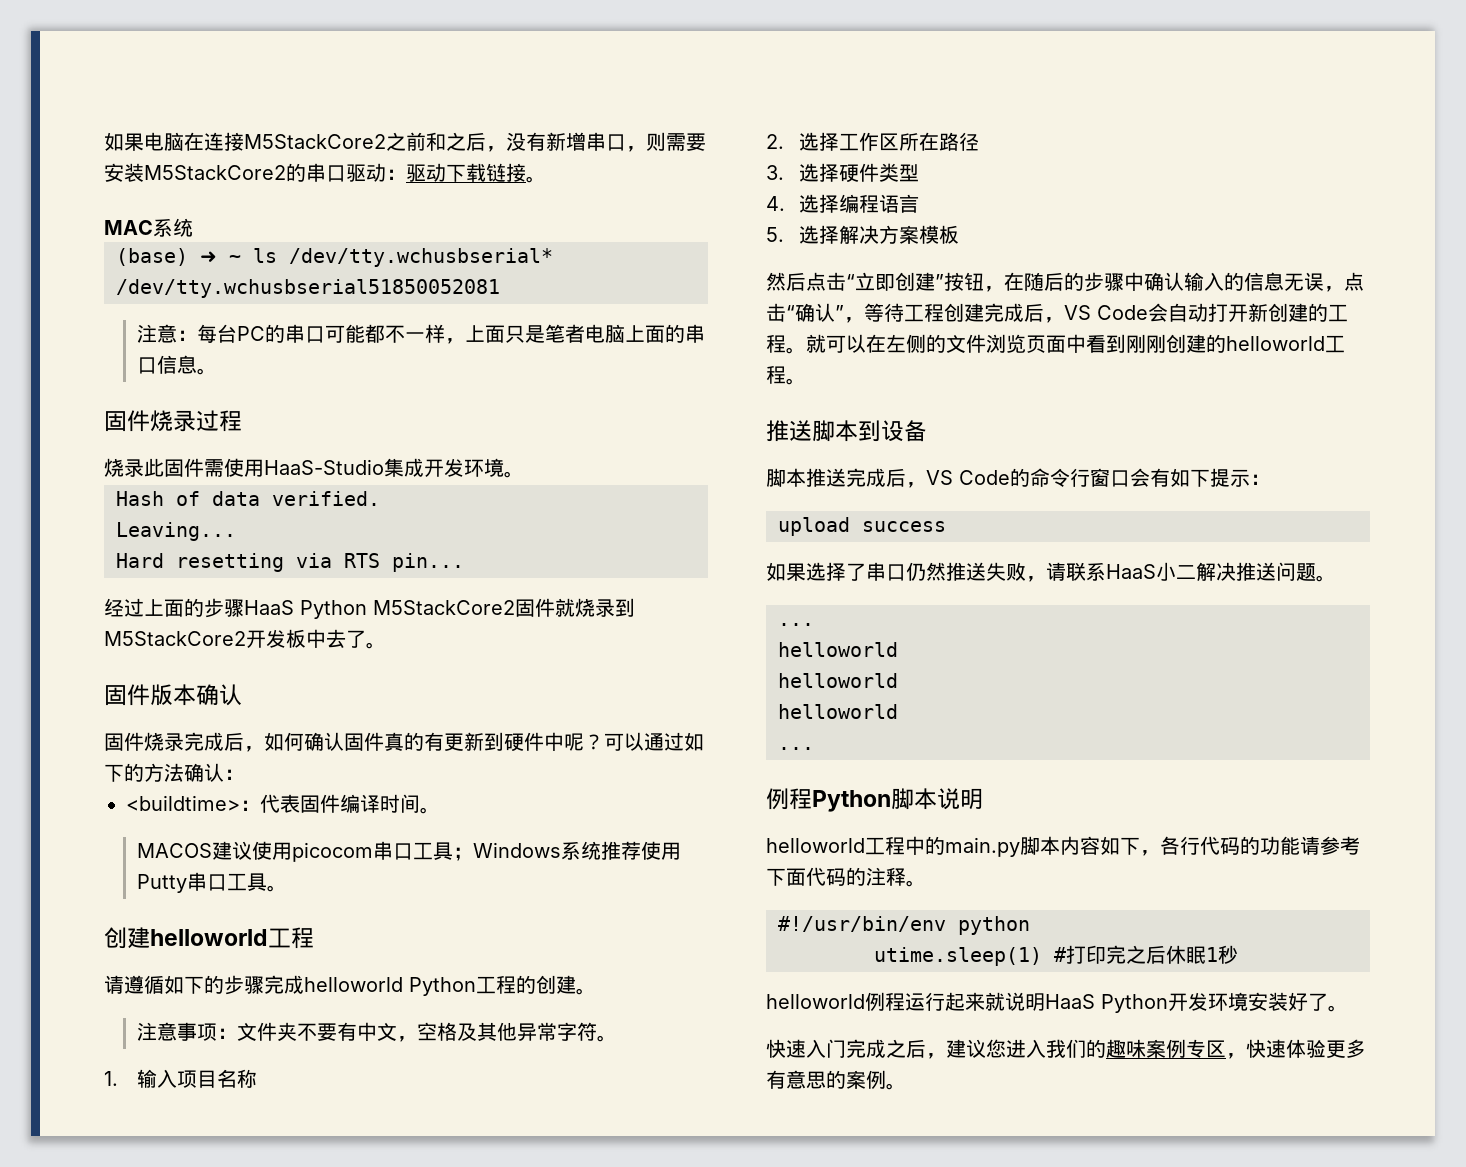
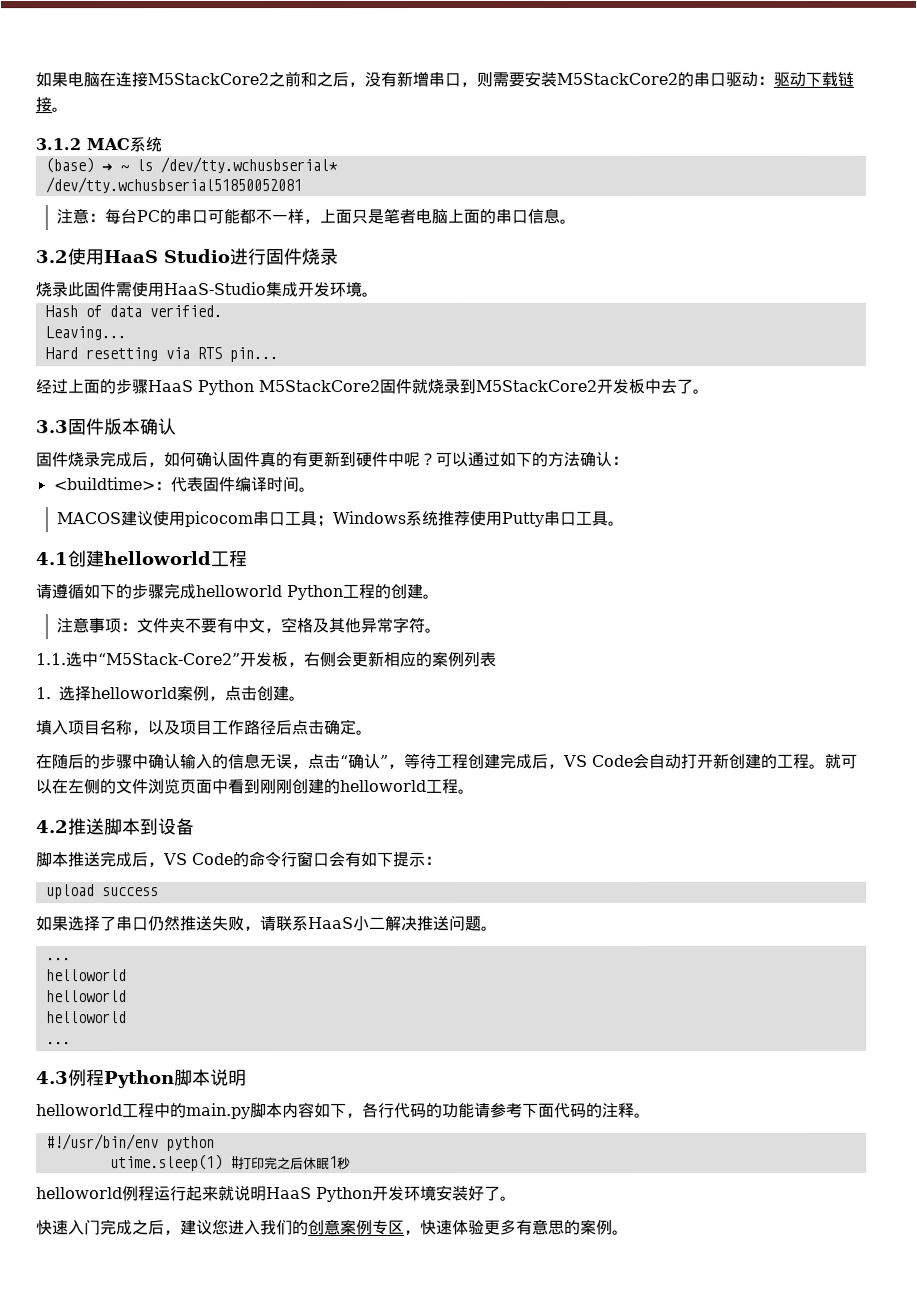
(546, 179) none -> [35,138,81,151] 3.1.2
[104,410,242,432] 固件烧录过程 -> [35,248,338,266] 3.2使用HaaS Studio进行固件烧录
(386, 645) none -> [35,420,68,434] 3.3
(287, 888) none -> [35,552,68,566] 4.1
[104,1069,257,1088] [766,132,979,151] [766,163,919,183] [766,194,919,213] [766,225,959,244] [766,272,1004,292] 1.输入项目名称 // 2.选择工作区所在路径 // 3.选择硬件类型 // 4.选择编程语言 // 5.选择解决方案模板 // 然后点击“立即创建”按钮， -> [36,651,497,668] [36,686,306,702] [36,719,373,736] 1.1.选中“M5Stack-Core2”开发板，右侧会更新相应的案例列表 // 1.选择helloworld案例，点击创建。 // 填入项目名称，以及项目工作路径后点击确定。 //
(806, 381) none -> [36,820,69,834] 4.2
(814, 748) none -> [36,1071,69,1085] 4.3
[1106,1039,1146,1058] 趣味 -> [308,1219,341,1236] 创意

